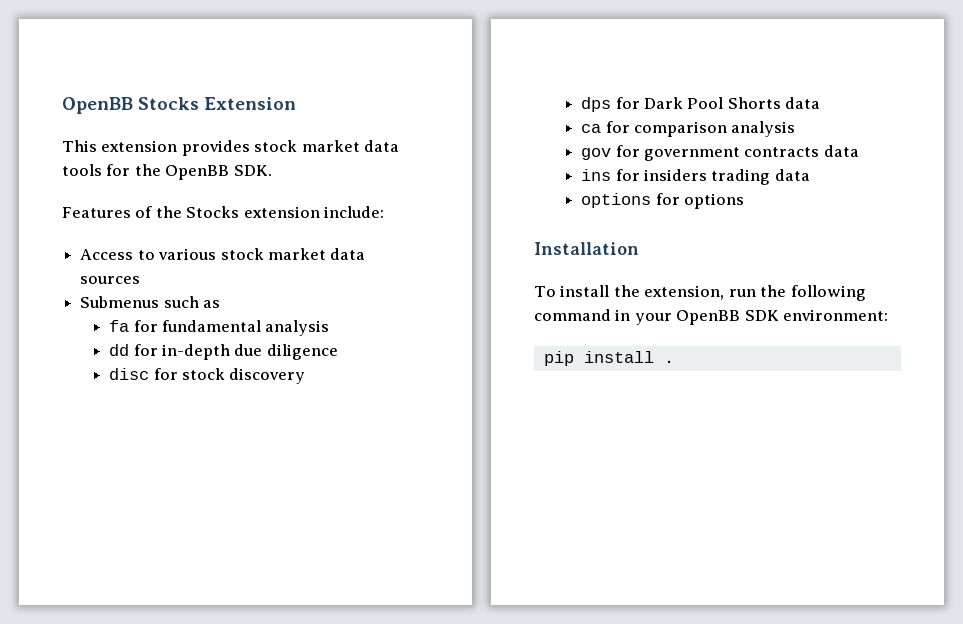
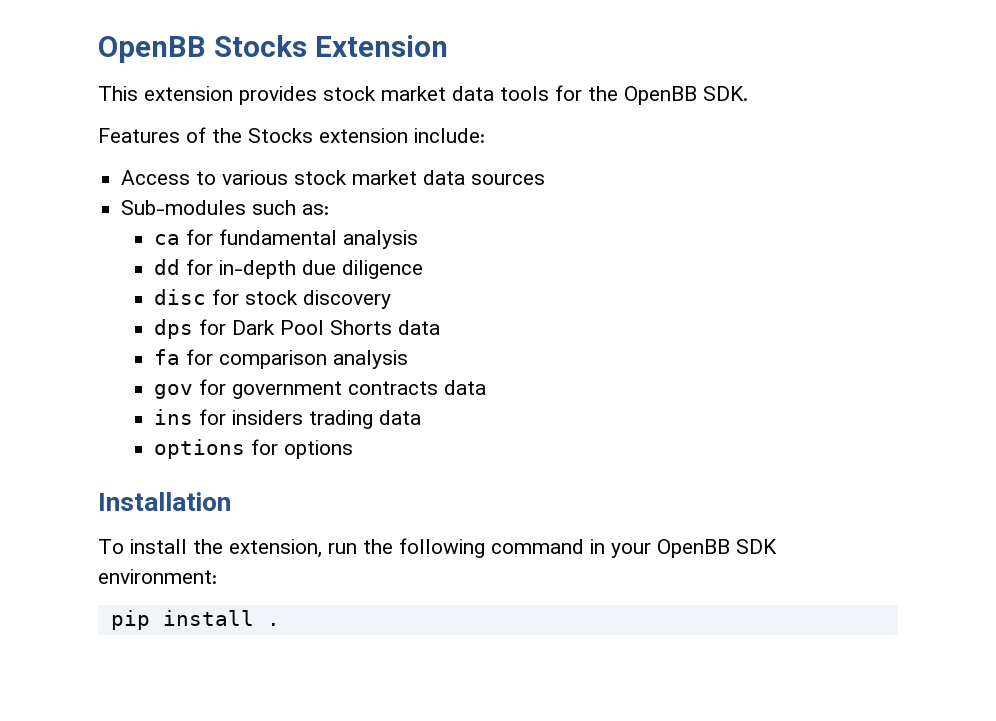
[80,296,221,308] [109,320,130,332] Submenus such as // fa -> [121,200,330,215] [153,234,180,245] Sub-modules such as: // ca
[581,124,602,133] ca -> [153,349,180,365] fa

